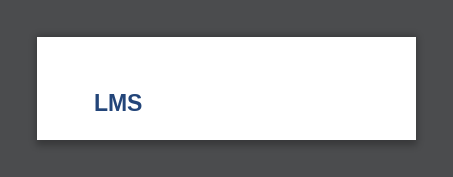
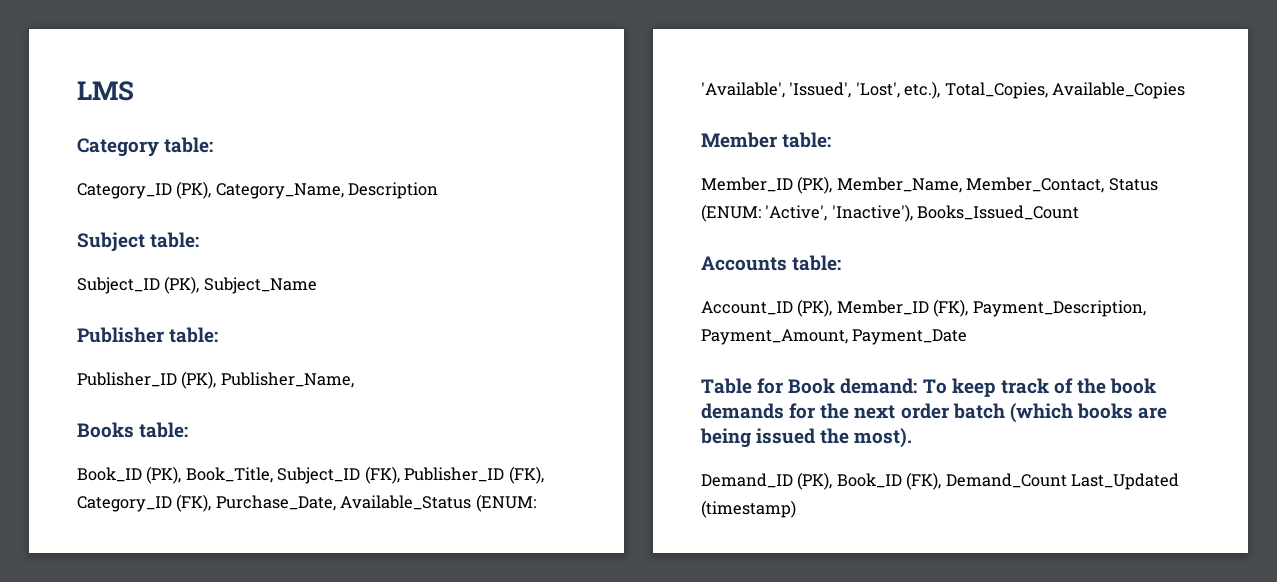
(142, 102) none -> [77,137,214,157] [77,181,439,199] [77,232,200,252] [77,276,317,294] [77,327,219,343] [77,371,354,389] [77,422,189,438] [77,466,544,484] [77,494,536,512] [701,81,1186,99] [701,132,832,148] [701,176,1158,194] [701,204,1080,222] [701,255,842,271] [701,299,1146,317] [701,329,968,345] [701,378,1157,397] [701,403,1168,423] [700,428,913,448] [701,472,1180,490] [701,500,796,518] // Category table: // Category_ID (PK), Category_Name, Description // Subject table: // Subject_ID (PK), Subject_Name // Publisher table: // Publisher_ID (PK), Publisher_Name, // Books table: // Book_ID (PK), Book_Title, Subject_ID (FK), Publisher_ID (FK), Category_ID (FK), Purchase_Date, Available_Status (ENUM: 'Available', 'Issued', 'Lost', etc.), Total_Copies, Available_Copies // Member table: // Member_ID (PK), Member_Name, Member_Contact, Status (ENUM: 'Active', 'Inactive'), Books_Issued_Count // Accounts table: // Account_ID (PK), Member_ID (FK), Payment_Description, Payment_Amount, Payment_Date // Table for Book demand: To keep track of the book demands for the next order batch (which books are being issued the most). // Demand_ID (PK), Book_ID (FK), Demand_Count Last_Updated (timestamp)

